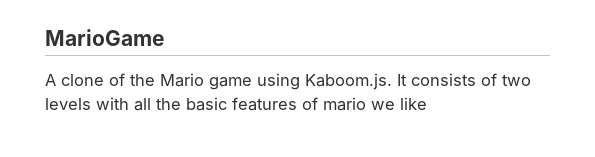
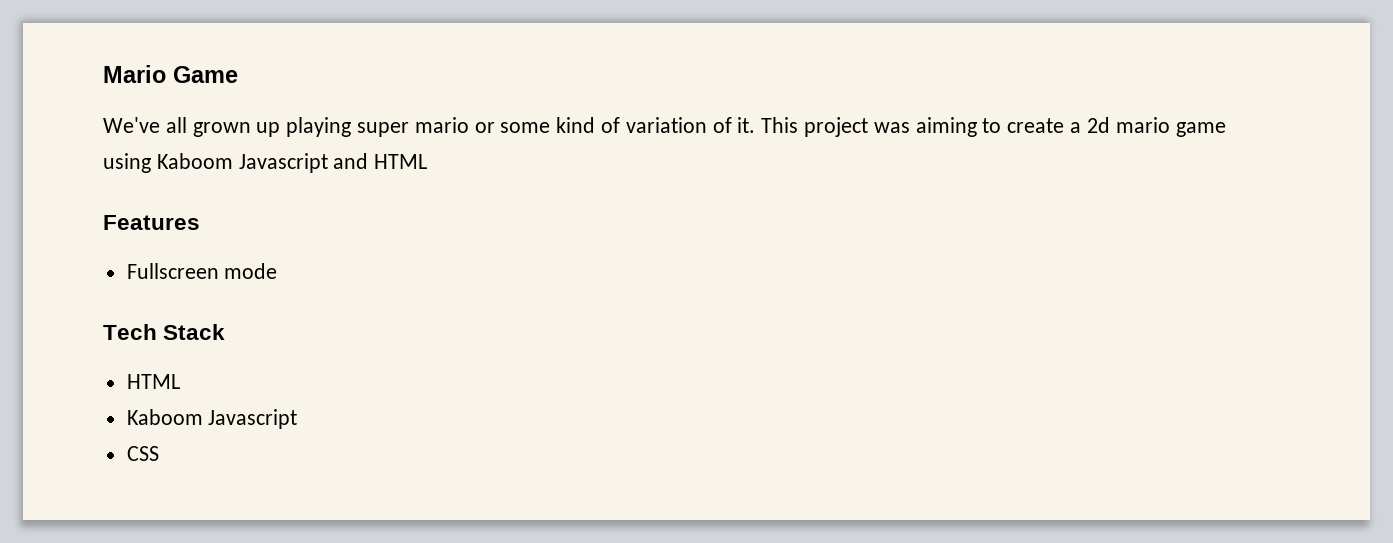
[45,29,165,46] [45,73,531,90] [45,97,427,111] MarioGame // A clone of the Mario game using Kaboom.js. It consists of two levels with all the basic features of mario we like -> [103,65,238,83] [103,117,1226,137] [103,153,428,173] [103,215,200,230] [126,263,278,279] [103,324,226,340] [126,374,180,389] [126,409,298,429] [126,446,159,461] Mario Game // We've all grown up playing super mario or some kind of variation of it. This project was aiming to create a 2d mario game using Kaboom Javascript and HTML // Features // Fullscreen mode // Tech Stack // HTML // Kaboom Javascript // CSS

